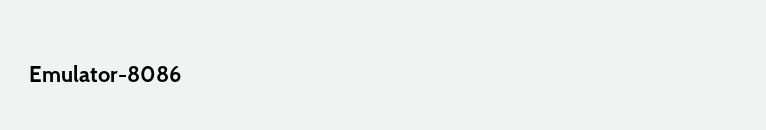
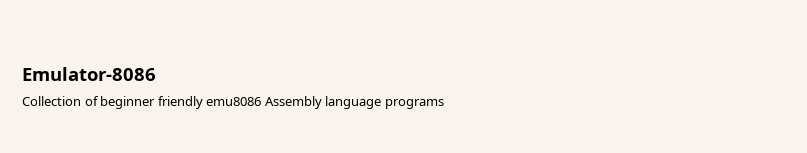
(181, 73) none -> [22,96,444,109] // Collection of beginner friendly emu8086 Assembly language programs

